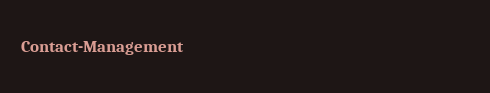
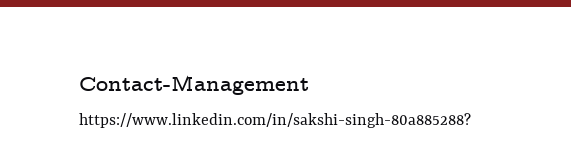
(184, 48) none -> [79,113,471,128] // https://www.linkedin.com/in/sakshi-singh-80a885288?

